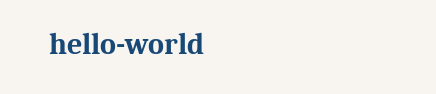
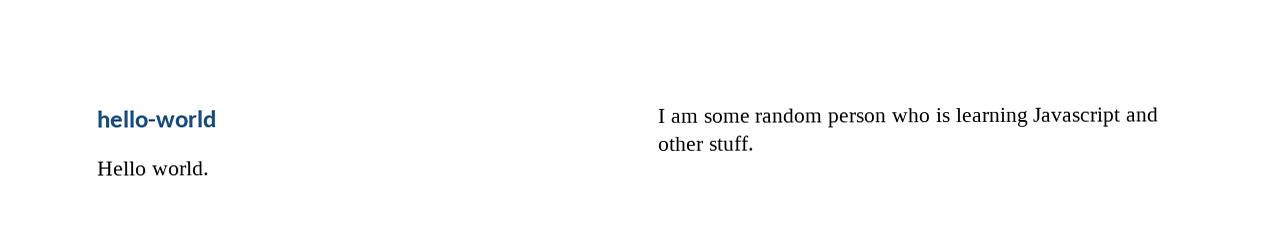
(204, 43) none -> [97,161,209,176] [657,107,1159,128] [658,135,754,151] // Hello world. // I am some random person who is learning Javascript and other stuff.

